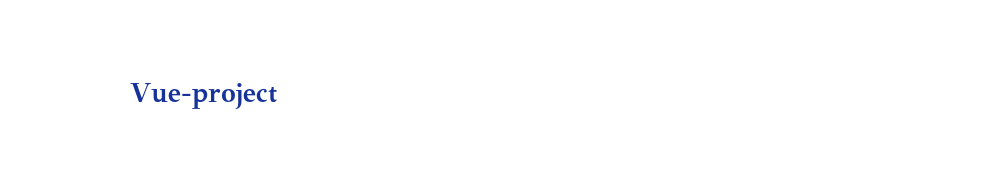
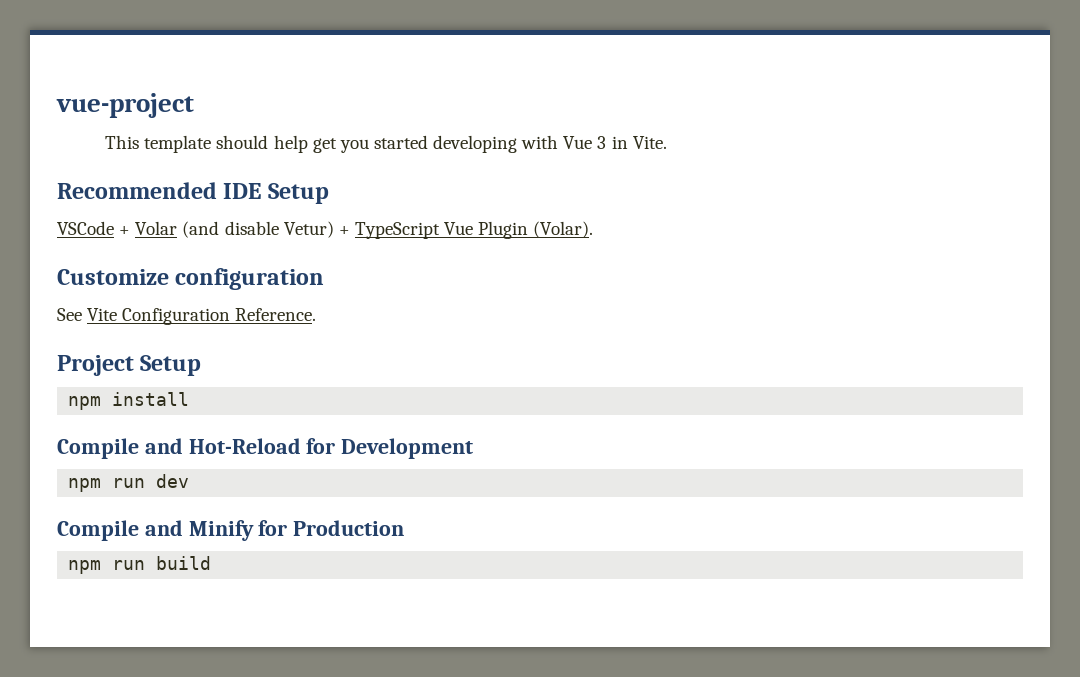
[130,83,277,109] Vue-project -> [56,93,194,118] [105,135,667,153] [57,182,329,204] [57,221,594,239] [57,268,325,290] [57,308,317,325] [57,355,202,376] [68,392,190,410] [57,438,474,459] [68,474,190,492] [57,520,405,541] [68,556,212,574] vue-project // This template should help get you started developing with Vue 3 in Vite. // Recommended IDE Setup // VSCode + Volar (and disable Vetur) + TypeScript Vue Plugin (Volar). // Customize configuration // See Vite Configuration Reference. // Project Setup // npm install // Compile and Hot-Reload for Development // npm run dev // Compile and Minify for Production // npm run build

